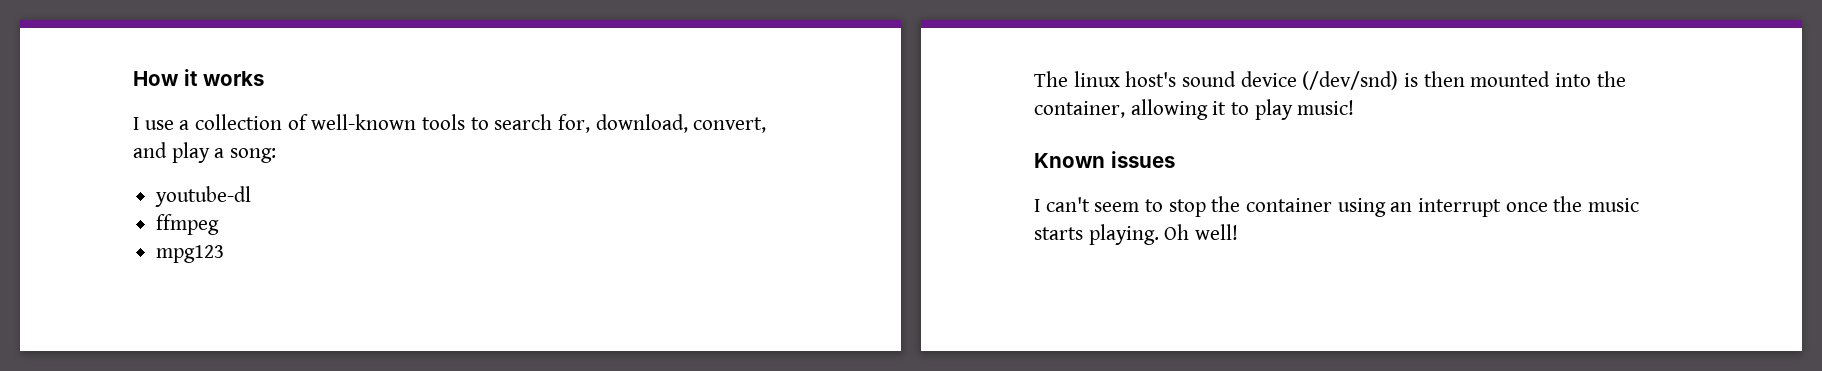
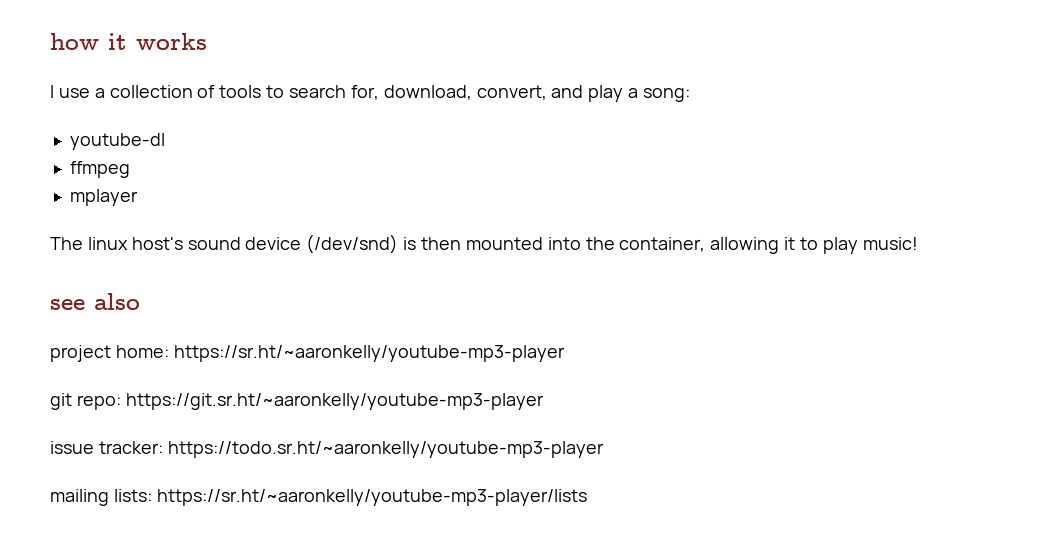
[133,71,179,86] How -> [50,33,99,50] how
[311,114,417,130] well-known -> (216, 91) none
[156,245,225,263] mpg123 -> [69,189,138,206] mplayer
[1034,151,1175,168] [1034,196,1640,217] [1034,224,1239,245] Known issues // I can't seem to stop the container using an interrupt once the music starts playing. Oh well! -> [50,293,140,310] [50,345,565,362] [50,393,544,410] [50,441,604,458] [50,489,587,506] see also // project home: https://sr.ht/~aaronkelly/youtube-mp3-player // git repo: https://git.sr.ht/~aaronkelly/youtube-mp3-player // issue tracker: https://todo.sr.ht/~aaronkelly/youtube-mp3-player // mailing lists: https://sr.ht/~aaronkelly/youtube-mp3-player/lists

